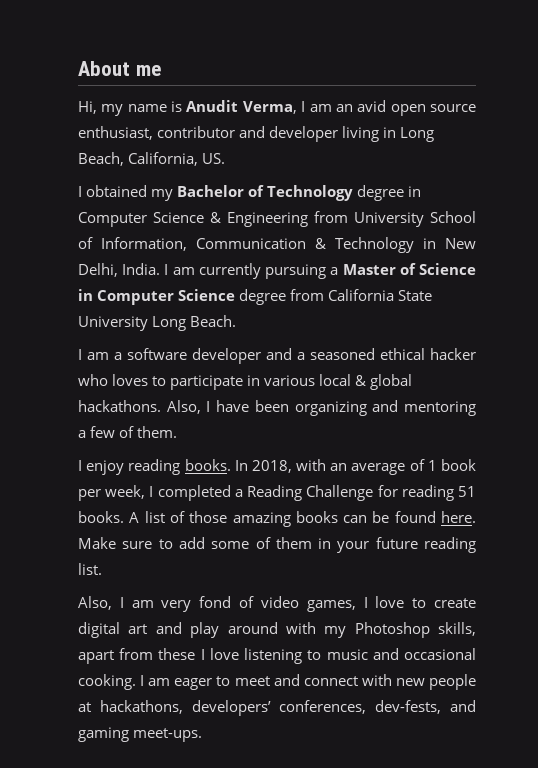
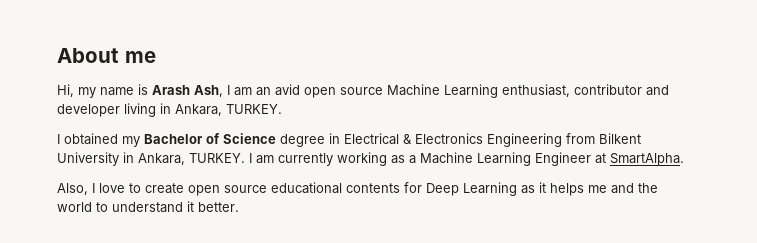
[186,100,297,114] Anudit Verma, -> [152,85,223,97] Arash Ash,
(477, 108) none -> [387,84,498,98] Machine Learning
[400,127,435,142] [78,152,226,166] Long Beach, California, US. -> [175,104,282,116] Ankara, TURKEY.
[267,185,354,201] Technology -> [223,133,276,144] Science
[78,211,476,227] [78,237,476,253] [78,263,477,279] [78,289,433,305] [78,315,237,331] [78,348,476,364] [78,374,413,390] [78,400,477,416] [78,426,178,438] [78,459,477,475] [78,485,477,501] [78,511,477,527] [78,537,477,553] [78,563,102,575] [78,596,476,612] [78,622,476,638] [78,648,477,664] [78,674,476,690] [78,700,476,716] [78,727,203,742] Computer Science & Engineering from University School of Information, Communication & Technology in New Delhi, India. I am currently pursuing a Master of Science in Computer Science degree from California State University Long Beach. // I am a software developer and a seasoned ethical hacker who loves to participate in various local & global hackathons. Also, I have been organizing and mentoring a few of them. // I enjoy reading books. In 2018, with an average of 1 book per week, I completed a Reading Challenge for reading 51 books. A list of those amazing books can be found here. Make sure to add some of them in your future reading list. // Also, I am very fond of video games, I love to create digital art and play around with my Photoshop skills, apart from these I love listening to music and occasional cooking. I am eager to meet and connect with new people at hackathons, developers’ conferences, dev-fests, and gaming meet-ups. -> [344,133,641,147] [57,152,684,166] [57,182,658,196] [57,201,239,213] Electrical & Electronics Engineering from Bilkent University in Ankara, TURKEY. I am currently working as a Machine Learning Engineer at SmartAlpha. // Also, I love to create open source educational contents for Deep Learning as it helps me and the world to understand it better.

